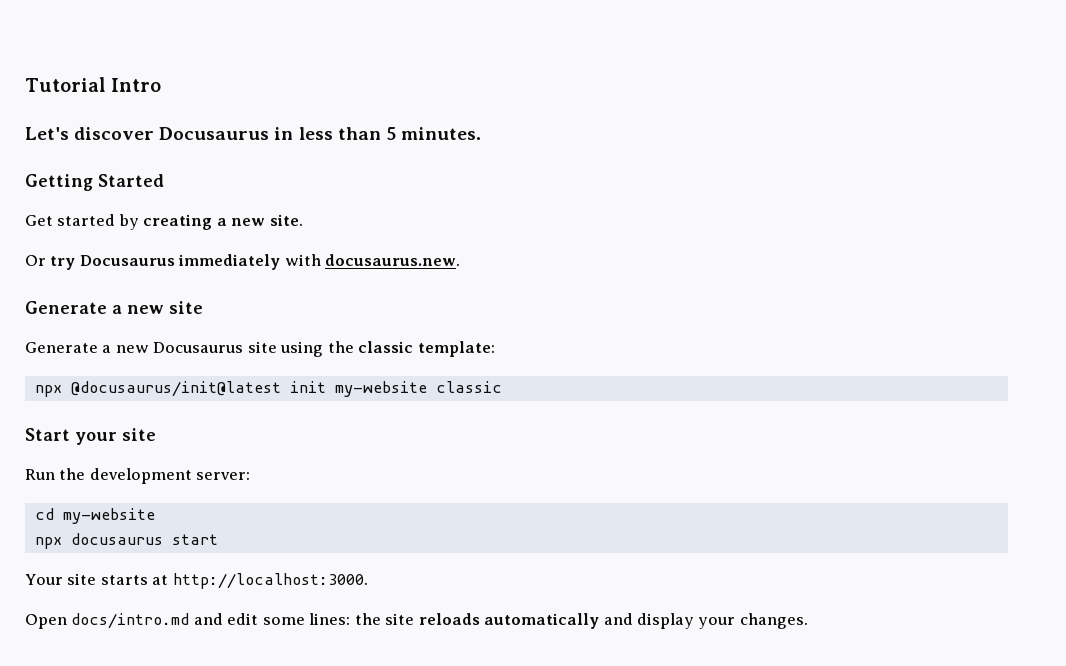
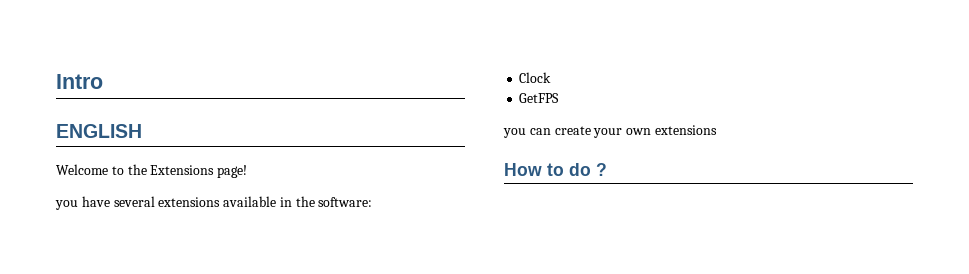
[25,77,106,92] Tutorial -> (56, 81) none
[25,127,481,140] [25,174,164,191] [25,214,303,230] [25,254,461,270] [25,301,203,314] [25,341,495,357] [34,381,502,397] [25,428,156,445] [25,468,251,484] [34,508,155,524] [34,533,218,549] [25,573,368,589] [25,613,808,629] Let's discover Docusaurus in less than 5 minutes. // Getting Started // Get started by creating a new site. // Or try Docusaurus immediately with docusaurus.new. // Generate a new site // Generate a new Docusaurus site using the classic template: // npx @docusaurus/init@latest init my-website classic // Start your site // Run the development server: // cd my-website // npx docusaurus start // Your site starts at http://localhost:3000. // Open docs/intro.md and edit some lines: the site reloads automatically and display your changes. -> [56,124,142,138] [56,164,248,178] [55,196,373,210] [519,72,552,83] [519,93,560,103] [503,125,717,138] [504,163,607,176] ENGLISH // Welcome to the Extensions page! // you have several extensions available in the software: // Clock // GetFPS // you can create your own extensions // How to do ?

